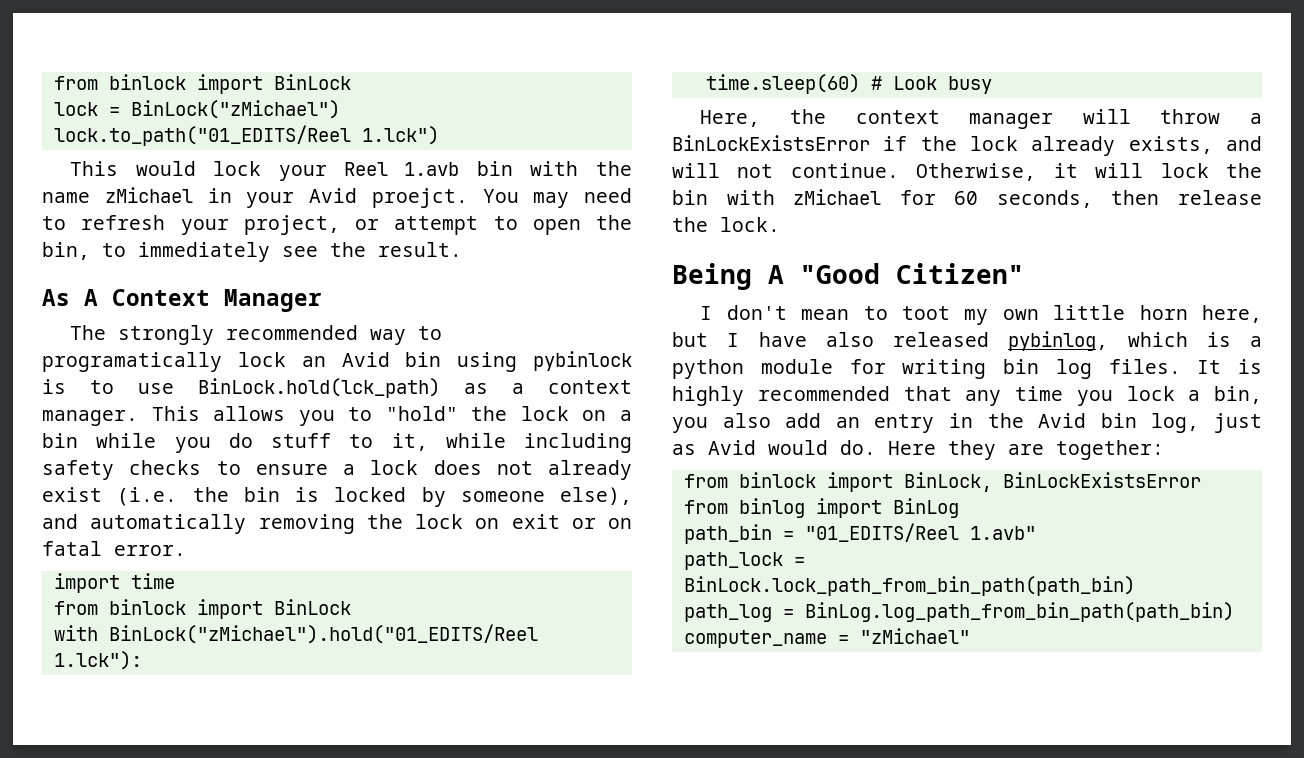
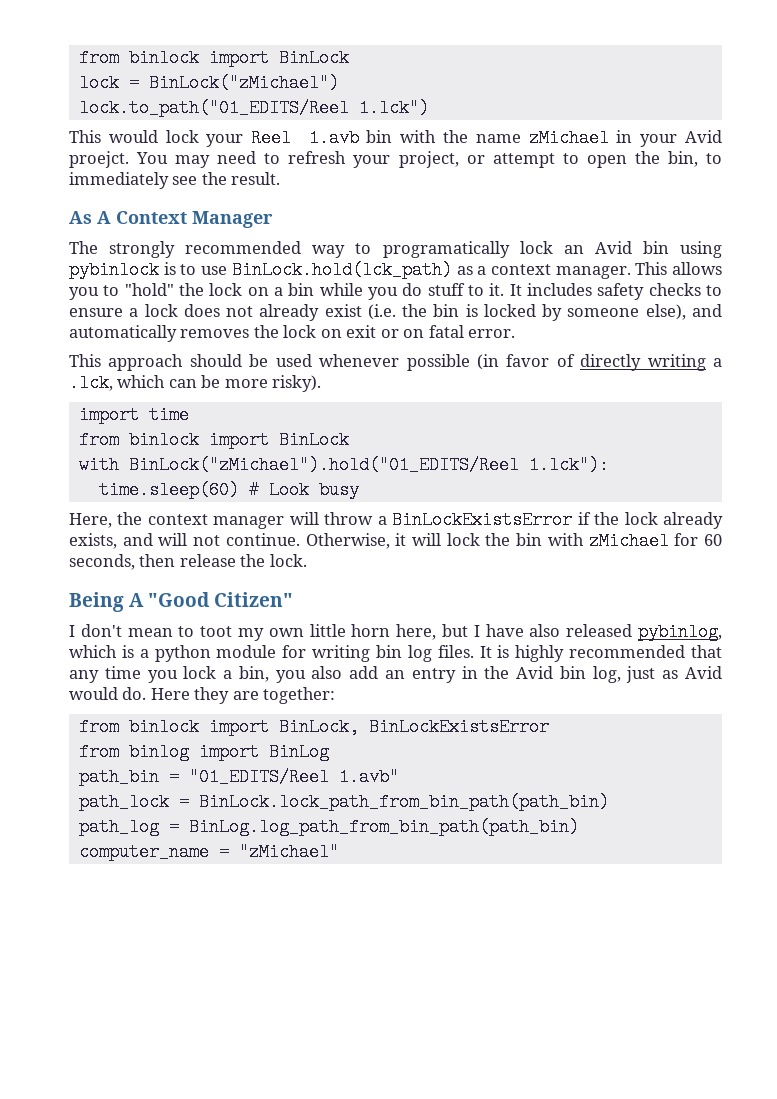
[391,433,632,453] it, while including -> [489,283,592,296] it. It includes
[258,514,355,534] removing -> [180,329,250,338] removes
(186, 550) none -> [69,354,722,371] [69,374,322,392] // This approach should be used whenever possible (in favor of directly writing a .lck, which can be more risky).

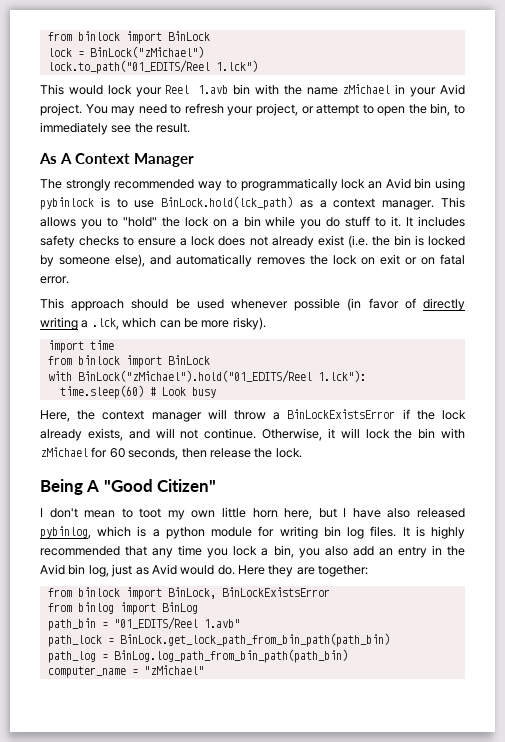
[69,151,129,168] proejct. -> [40,103,82,116] project.
[382,241,510,258] programatically -> [240,178,338,191] programmatically
[198,793,609,811] BinLock.lock_path_from_bin_path(path_bin) -> [119,633,390,647] BinLock.get_lock_path_from_bin_path(path_bin)

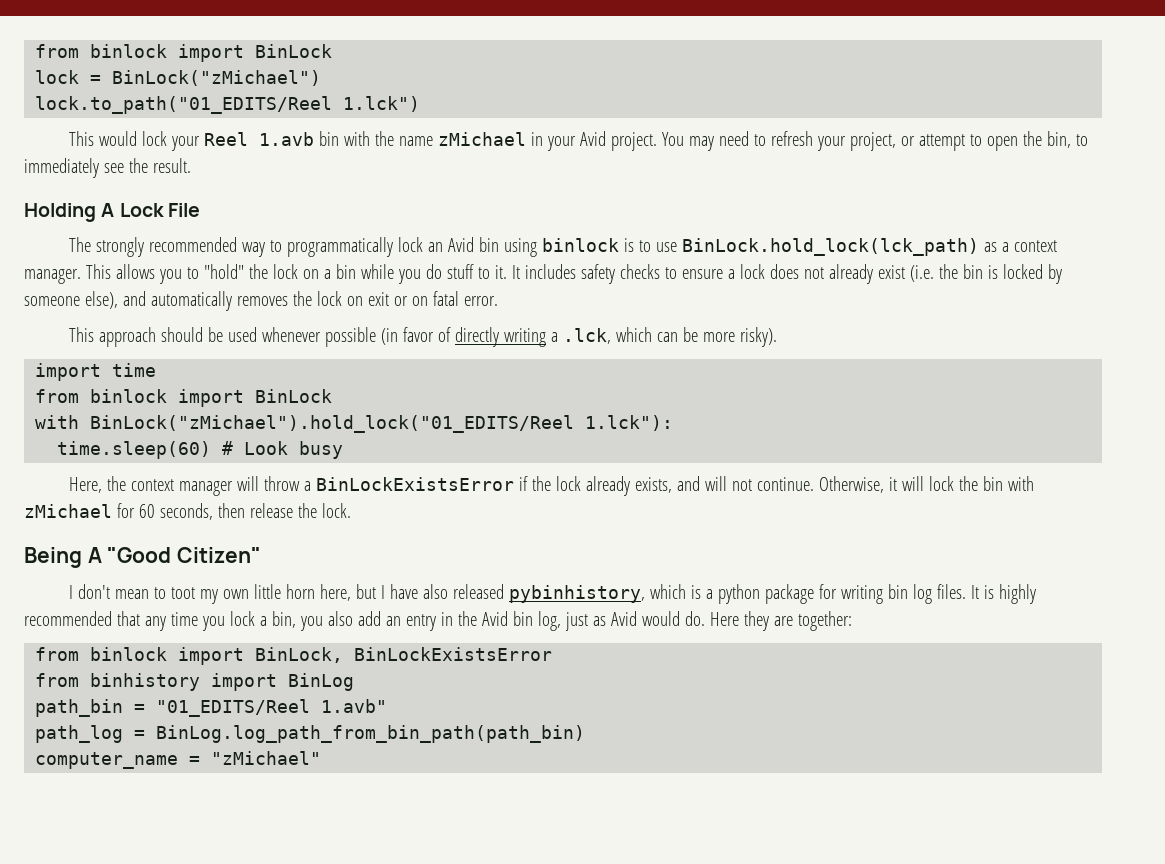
[39,153,194,167] As A Context Manager -> [24,203,200,222] Holding A Lock File
[40,197,94,210] pybinlock -> [541,238,619,252] binlock
[161,196,294,210] BinLock.hold(lck_path) -> [681,238,979,256] BinLock.hold_lock(lck_path)
[77,370,312,383] BinLock("zMichael").hold("01_EDITS/Reel -> [90,415,575,433] BinLock("zMichael").hold_lock("01_EDITS/Reel
[40,526,91,539] pybinlog, -> [508,585,645,603] pybinhistory,
[211,527,253,537] module -> [764,584,814,604] package
[77,602,114,614] binlog -> [90,673,201,691] binhistory
[47,633,390,647] // path_lock = BinLock.get_lock_path_from_bin_path(path_bin) -> (388, 706) none

